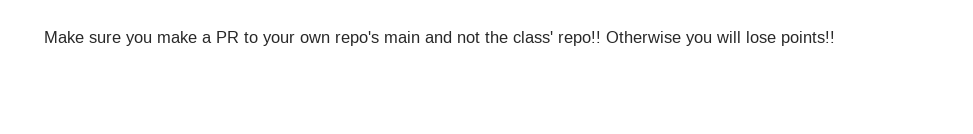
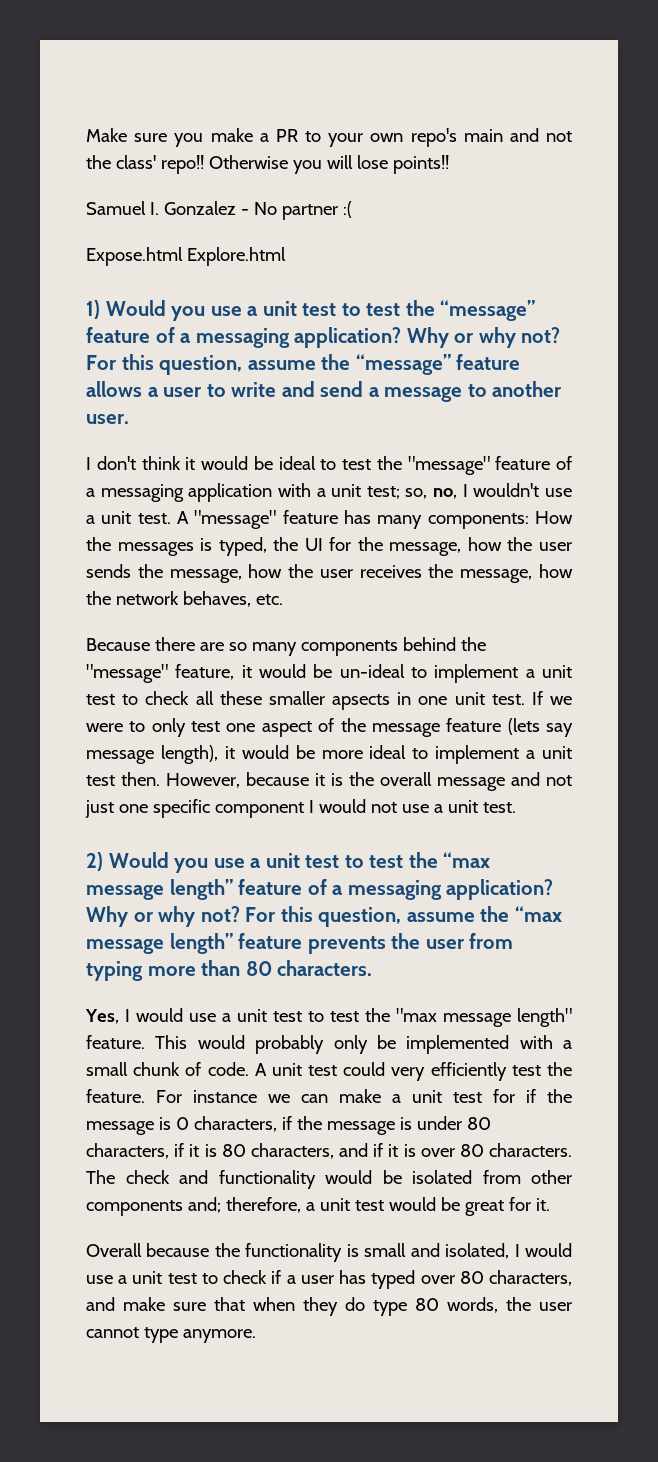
(835, 38) none -> [86,201,352,220] [86,247,286,266] [86,300,536,321] [86,327,561,348] [86,354,521,375] [86,381,563,402] [86,414,129,424] [86,456,572,475] [86,483,572,502] [86,510,573,529] [86,537,572,556] [86,564,573,583] [86,591,283,607] [86,637,486,656] [86,664,572,683] [86,691,573,710] [86,718,574,737] [86,745,572,764] [86,772,572,791] [85,799,516,818] [86,852,491,873] [86,879,554,900] [86,906,562,927] [86,933,514,954] [86,960,373,981] [85,1008,572,1027] [86,1035,572,1054] [86,1062,572,1081] [86,1089,572,1103] [86,1116,491,1135] [86,1143,573,1159] [86,1170,572,1189] [86,1197,550,1216] [86,1243,572,1262] [86,1270,572,1289] [86,1297,572,1316] [86,1327,256,1343] // Samuel I. Gonzalez - No partner :( // Expose.html Explore.html // 1) Would you use a unit test to test the “message” feature of a messaging application? Why or why not? For this question, assume the “message” feature allows a user to write and send a message to another user. // I don't think it would be ideal to test the "message" feature of a messaging application with a unit test; so, no, I wouldn't use a unit test. A "message" feature has many components: How the messages is typed, the UI for the message, how the user sends the message, how the user receives the message, how the network behaves, etc. // Because there are so many components behind the "message" feature, it would be un-ideal to implement a unit test to check all these smaller apsects in one unit test. If we were to only test one aspect of the message feature (lets say message length), it would be more ideal to implement a unit test then. However, because it is the overall message and not just one specific component I would not use a unit test. // 2) Would you use a unit test to test the “max message length” feature of a messaging application? Why or why not? For this question, assume the “max message length” feature prevents the user from typing more than 80 characters. // Yes, I would use a unit test to test the "max message length" feature. This would probably only be implemented with a small chunk of code. A unit test could very efficiently test the feature. For instance we can make a unit test for if the message is 0 characters, if the message is under 80 characters, if it is 80 characters, and if it is over 80 characters. The check and functionality would be isolated from other components and; therefore, a unit test would be great for it. // Overall because the functionality is small and isolated, I would use a unit test to check if a user has typed over 80 characters, and make sure that when they do type 80 words, the user cannot type anymore.

